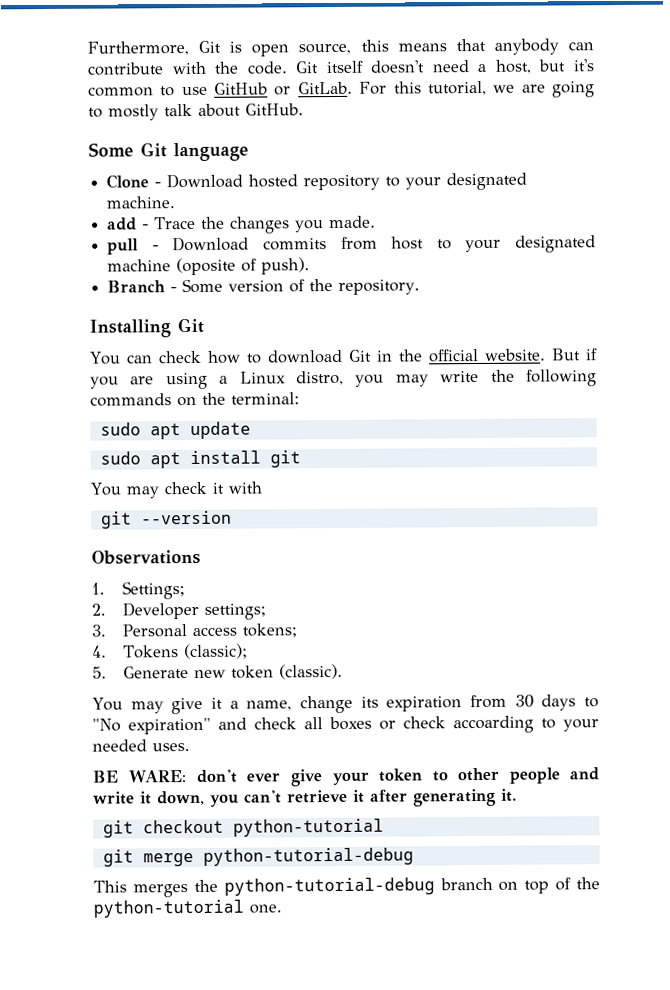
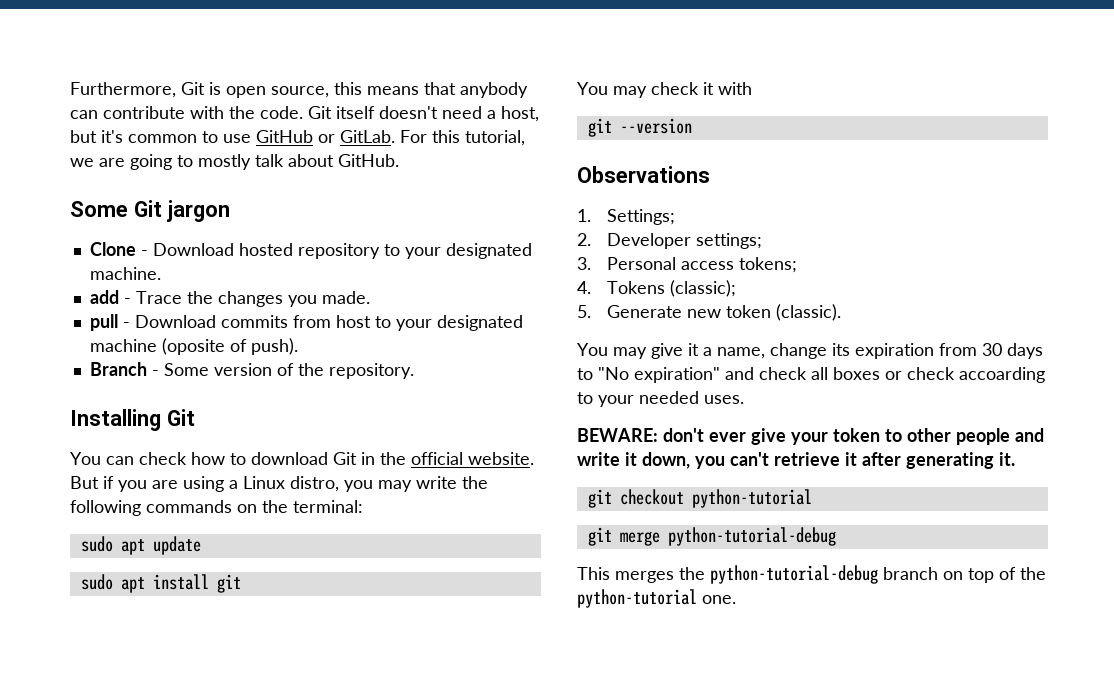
[173,142,249,162] language -> [166,200,230,222] jargon
[92,770,188,783] BE WARE: -> [577,428,658,442] BEWARE:

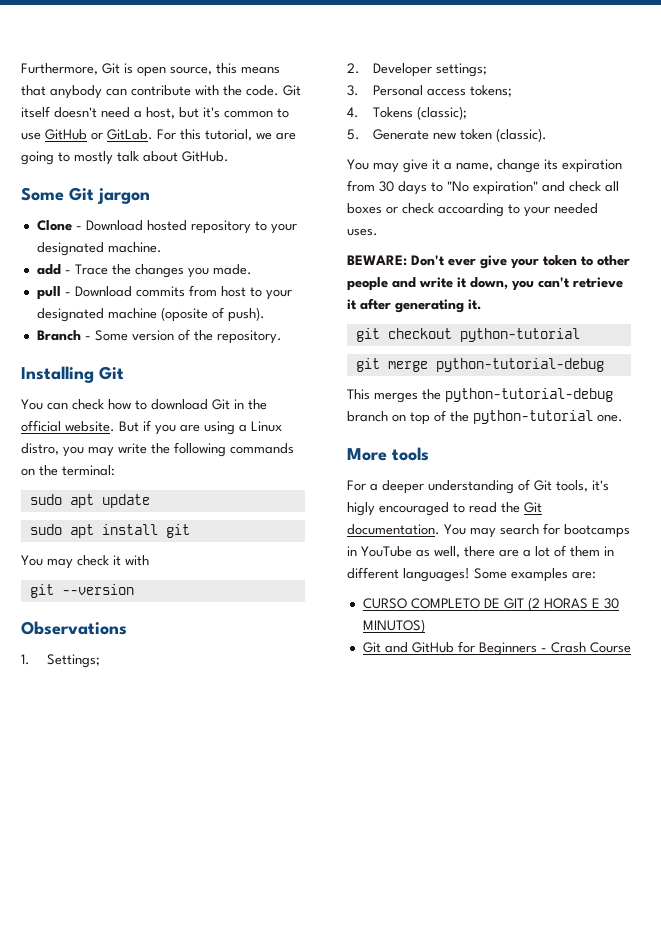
[663,428,704,442] don't -> [411,255,445,266] Don't
(736, 599) none -> [347,447,429,461] [347,479,609,494] [347,502,542,516] [347,523,630,538] [347,545,614,558] [347,567,596,582] [362,597,619,611] [362,619,425,633] [362,641,631,656] // More tools // For a deeper understanding of Git tools, it's higly encouraged to read the Git documentation. You may search for bootcamps in YouTube as well, there are a lot of them in different languages! Some examples are: // CURSO COMPLETO DE GIT (2 HORAS E 30 MINUTOS) // Git and GitHub for Beginners - Crash Course

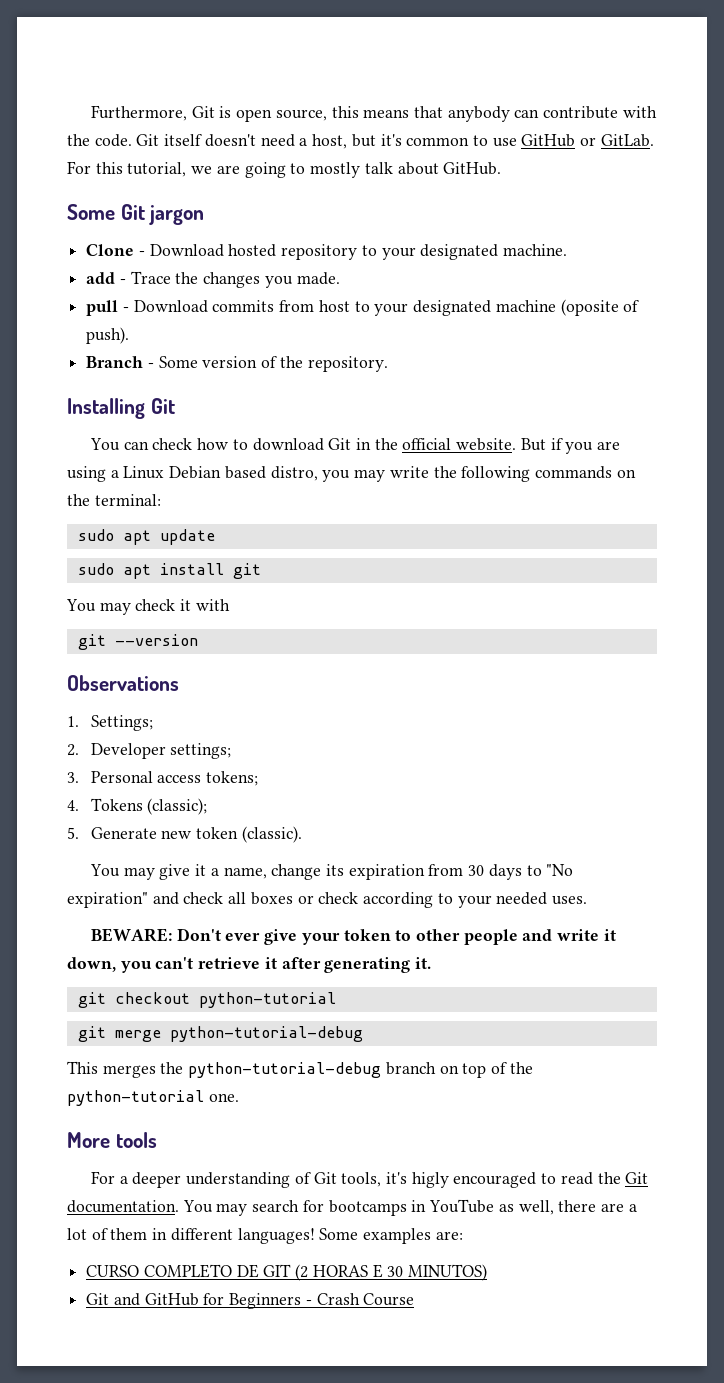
(282, 426) none -> [169,466,266,479] Debian based
[438,203,504,217] accoarding -> [363,892,434,908] according

